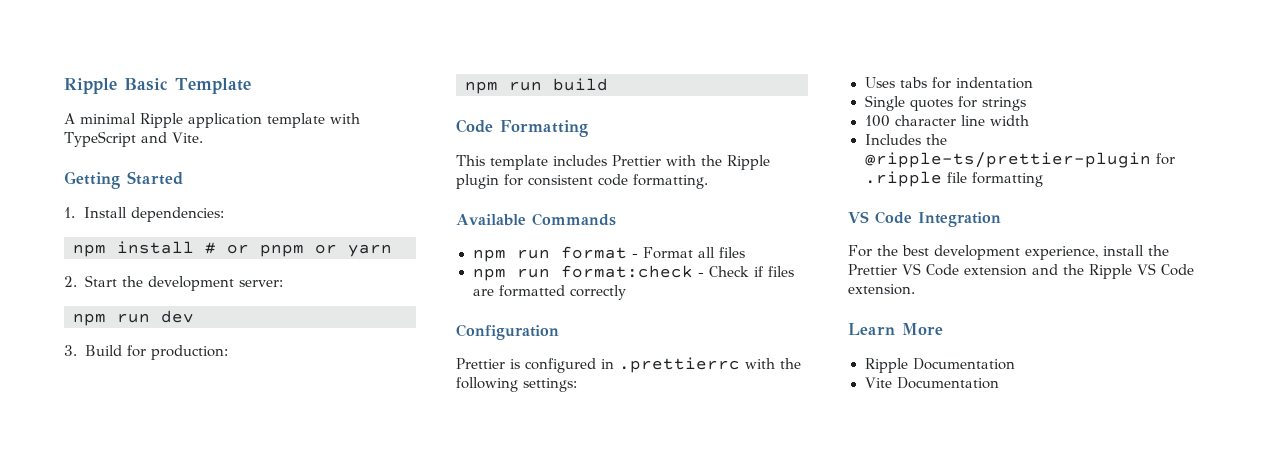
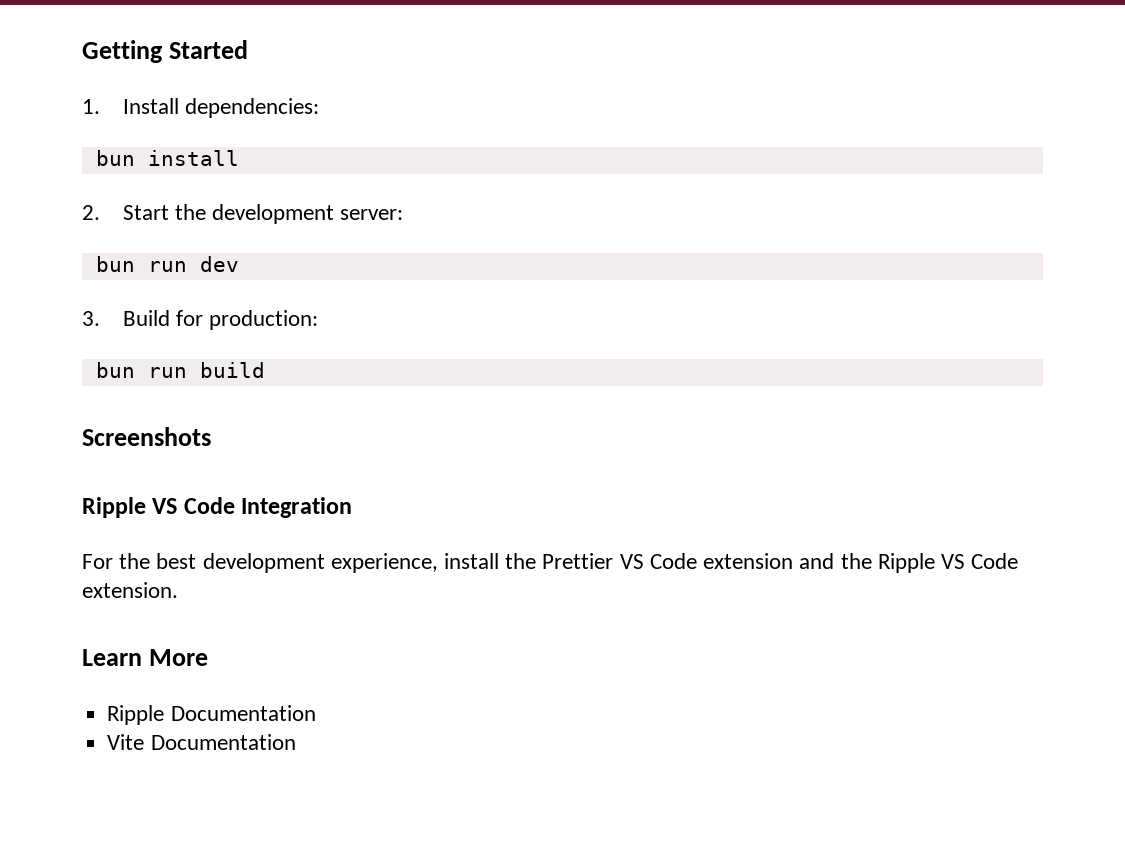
[64,78,251,94] [64,113,360,128] [64,131,203,147] Ripple Basic Template // A minimal Ripple application template with TypeScript and Vite. // -> (82, 51) none
[73,241,392,257] npm install # or pnpm or yarn -> [95,150,239,166] bun install
[73,313,106,326] npm -> [95,256,135,272] bun
[465,81,498,94] npm -> [95,362,135,378] bun
[456,119,588,137] [456,155,770,170] [456,174,708,189] [456,213,616,226] [472,246,745,262] [472,265,794,281] [472,285,626,300] [456,324,559,340] [456,357,801,373] [456,377,577,392] [864,77,1033,89] [864,95,1026,111] [864,115,1029,127] [864,134,947,145] [864,152,1175,168] [864,171,1043,187] Code Formatting // This template includes Prettier with the Ripple plugin for consistent code formatting. // Available Commands // npm run format - Format all files // npm run format:check - Check if files are formatted correctly // Configuration // Prettier is configured in .prettierrc with the following settings: // Uses tabs for indentation // Single quotes for strings // 100 character line width // Includes the @ripple-ts/prettier-plugin for .ripple file formatting // -> [82,427,211,446] [82,497,146,518] Screenshots // Ripple

